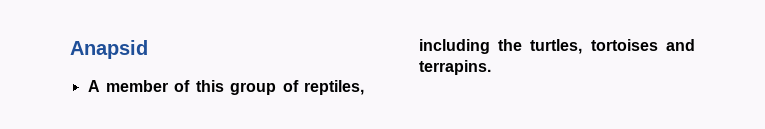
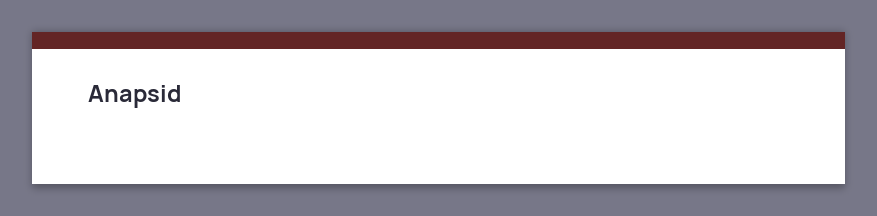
[87,80,364,95] [418,39,695,54] [418,60,491,75] // A member of this group of reptiles, including the turtles, tortoises and terrapins. -> (182, 96) none

